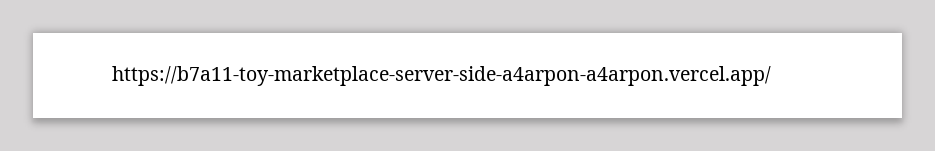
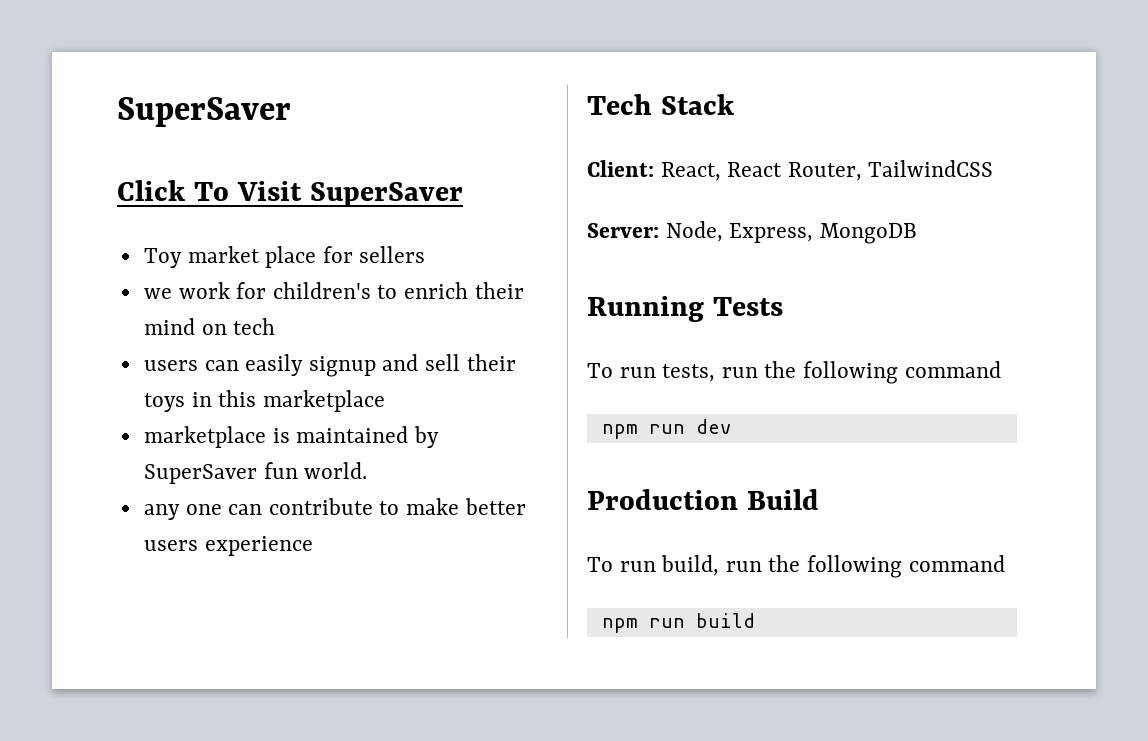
[112,66,771,86] https://b7a11-toy-marketplace-server-side-a4arpon-a4arpon.vercel.app/ -> [117,97,291,127] [117,180,463,207] [143,246,426,268] [143,282,524,299] [143,318,276,335] [143,354,516,377] [143,390,385,412] [143,426,439,448] [143,462,368,484] [143,498,526,520] [143,536,313,556] [587,94,734,115] [587,160,994,181] [587,221,917,244] [587,296,783,322] [587,361,1001,384] [601,419,731,439] [587,489,819,510] [587,555,1005,578] [601,613,755,633] SuperSaver // Click To Visit SuperSaver // Toy market place for sellers // we work for children's to enrich their mind on tech // users can easily signup and sell their toys in this marketplace // marketplace is maintained by SuperSaver fun world. // any one can contribute to make better users experience // Tech Stack // Client: React, React Router, TailwindCSS // Server: Node, Express, MongoDB // Running Tests // To run tests, run the following command // npm run dev // Production Build // To run build, run the following command // npm run build

